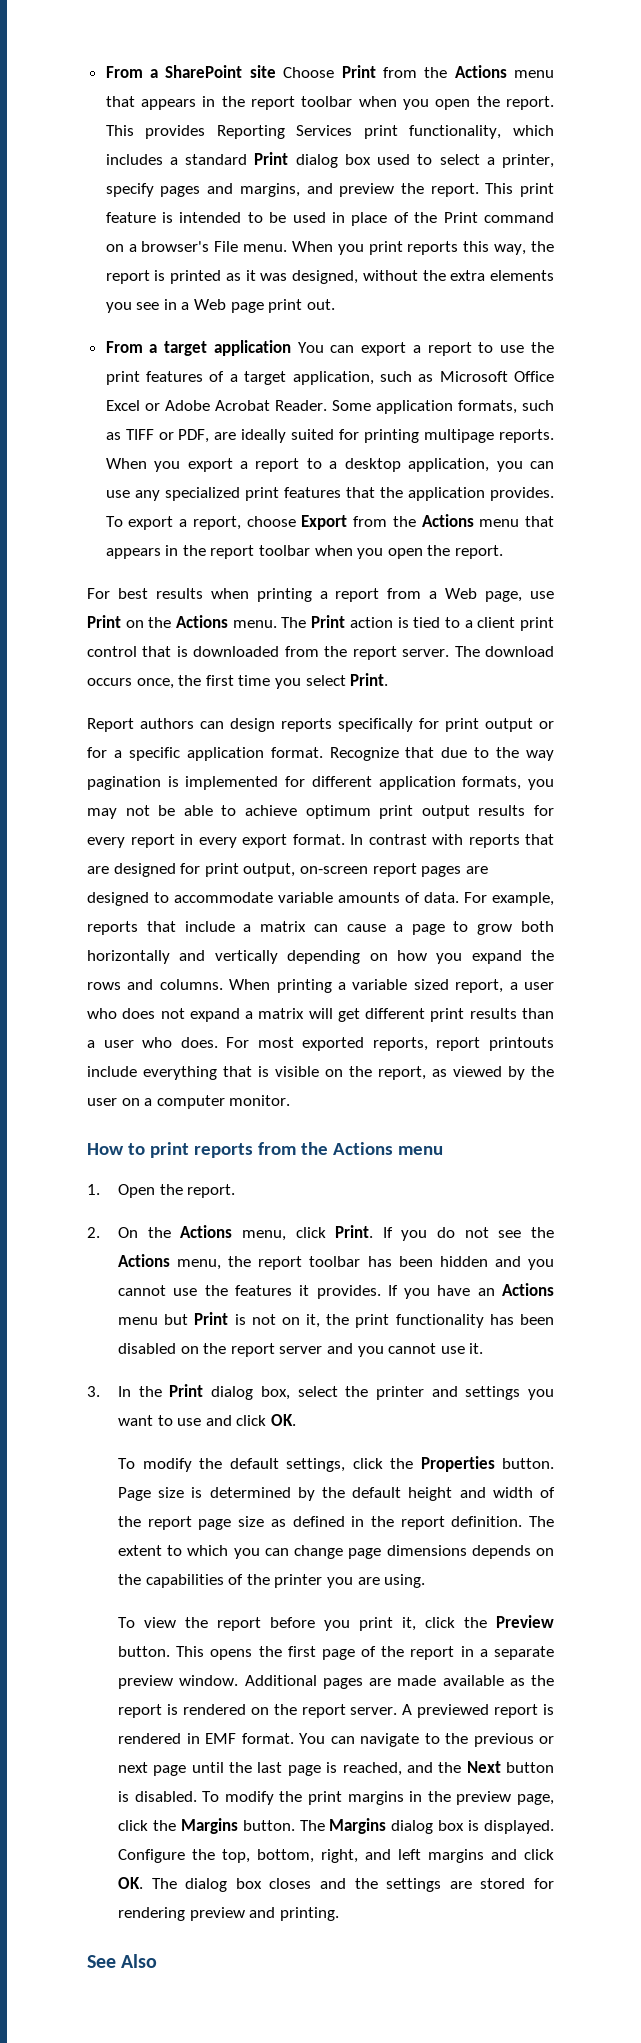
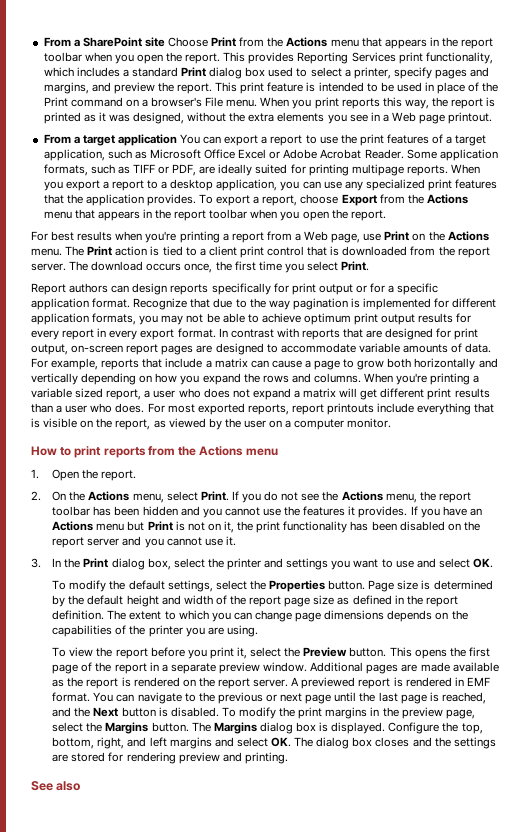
[268,299,335,313] print out. -> [448,112,493,124] printout.
(249, 593) none -> [145,231,177,243] you're
(271, 984) none -> [396,373,428,385] you're
[295,1227,326,1238] click -> [166,491,198,501] select
[236,1415,267,1426] click -> [438,558,470,568] select
[352,1458,383,1469] click -> [215,580,247,590] select
[425,1617,456,1628] click -> [250,647,282,657] select
[118,1820,149,1831] click -> [52,722,84,732] select
[524,1849,554,1860] click -> [236,737,268,747] select
[121,1954,158,1968] Also -> [56,781,81,791] also

